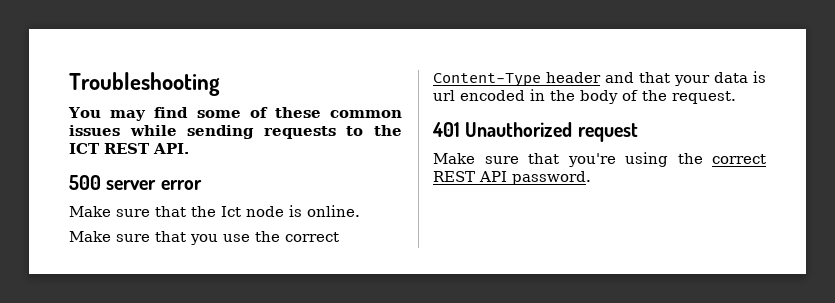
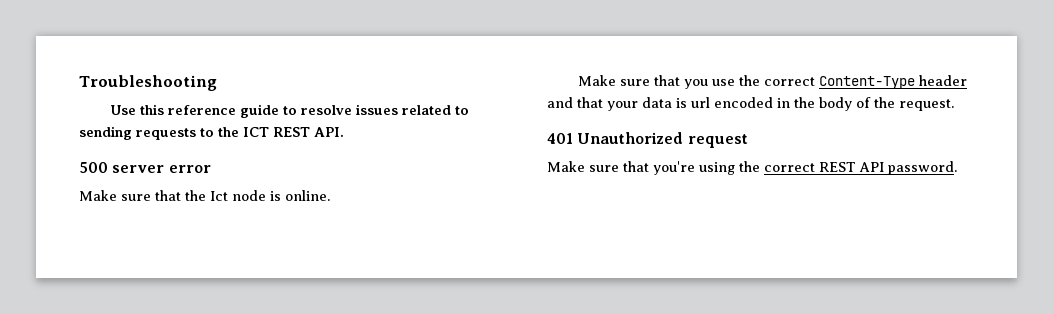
[68,107,402,121] [69,125,177,136] You may find some of these common issues while -> [110,104,470,118] Use this reference guide to resolve issues related to

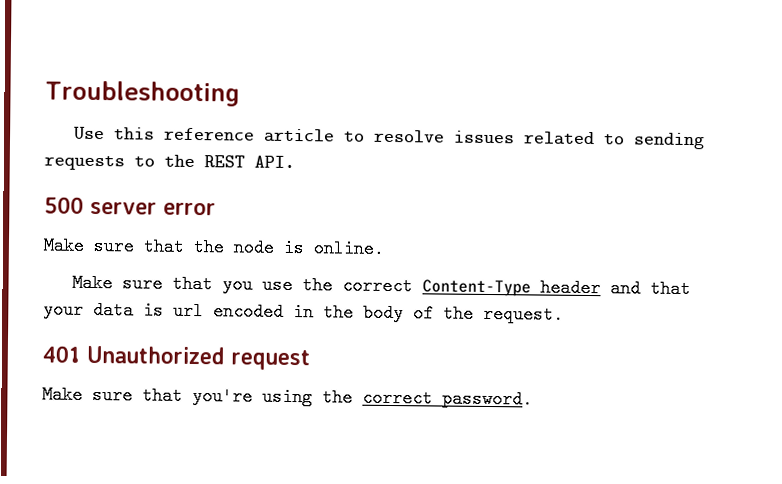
[240,104,280,118] guide -> [263,128,335,143] article
[243,127,269,137] ICT -> (195, 161) none
[210,191,228,201] Ict -> (225, 247) none
[819,162,884,172] REST API -> (433, 398) none

